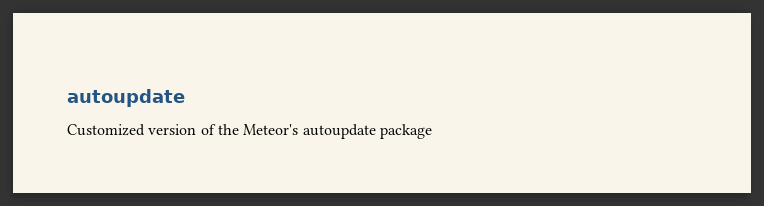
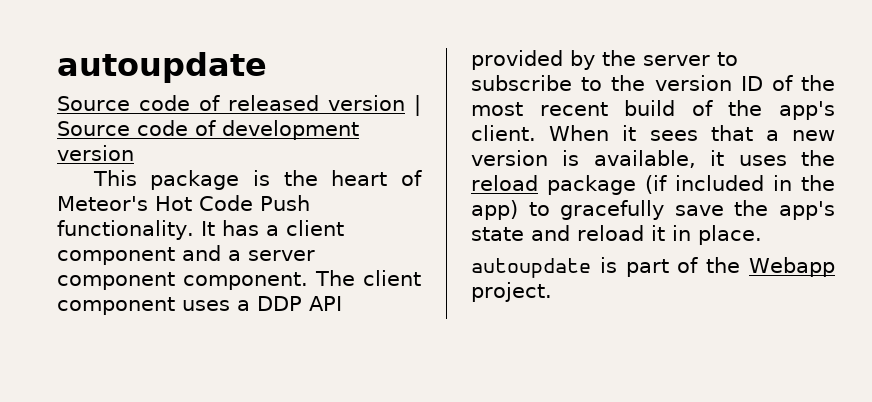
[67,124,432,139] Customized version of the Meteor's autoupdate package -> [57,95,421,116] [57,120,359,140] [57,145,134,161] [92,170,423,190] [57,195,310,211] [57,220,344,240] [57,245,315,265] [57,270,421,290] [57,296,342,315] [471,50,738,70] [471,75,835,91] [471,100,835,120] [471,125,835,141] [471,150,835,168] [471,175,835,195] [471,200,835,220] [471,225,762,245] [471,257,836,278] [471,282,552,302] Source code of released version | Source code of development version // This package is the heart of Meteor's Hot Code Push functionality. It has a client component and a server component component. The client component uses a DDP API provided by the server to subscribe to the version ID of the most recent build of the app's client. When it sees that a new version is available, it uses the reload package (if included in the app) to gracefully save the app's state and reload it in place. // autoupdate is part of the Webapp project.

